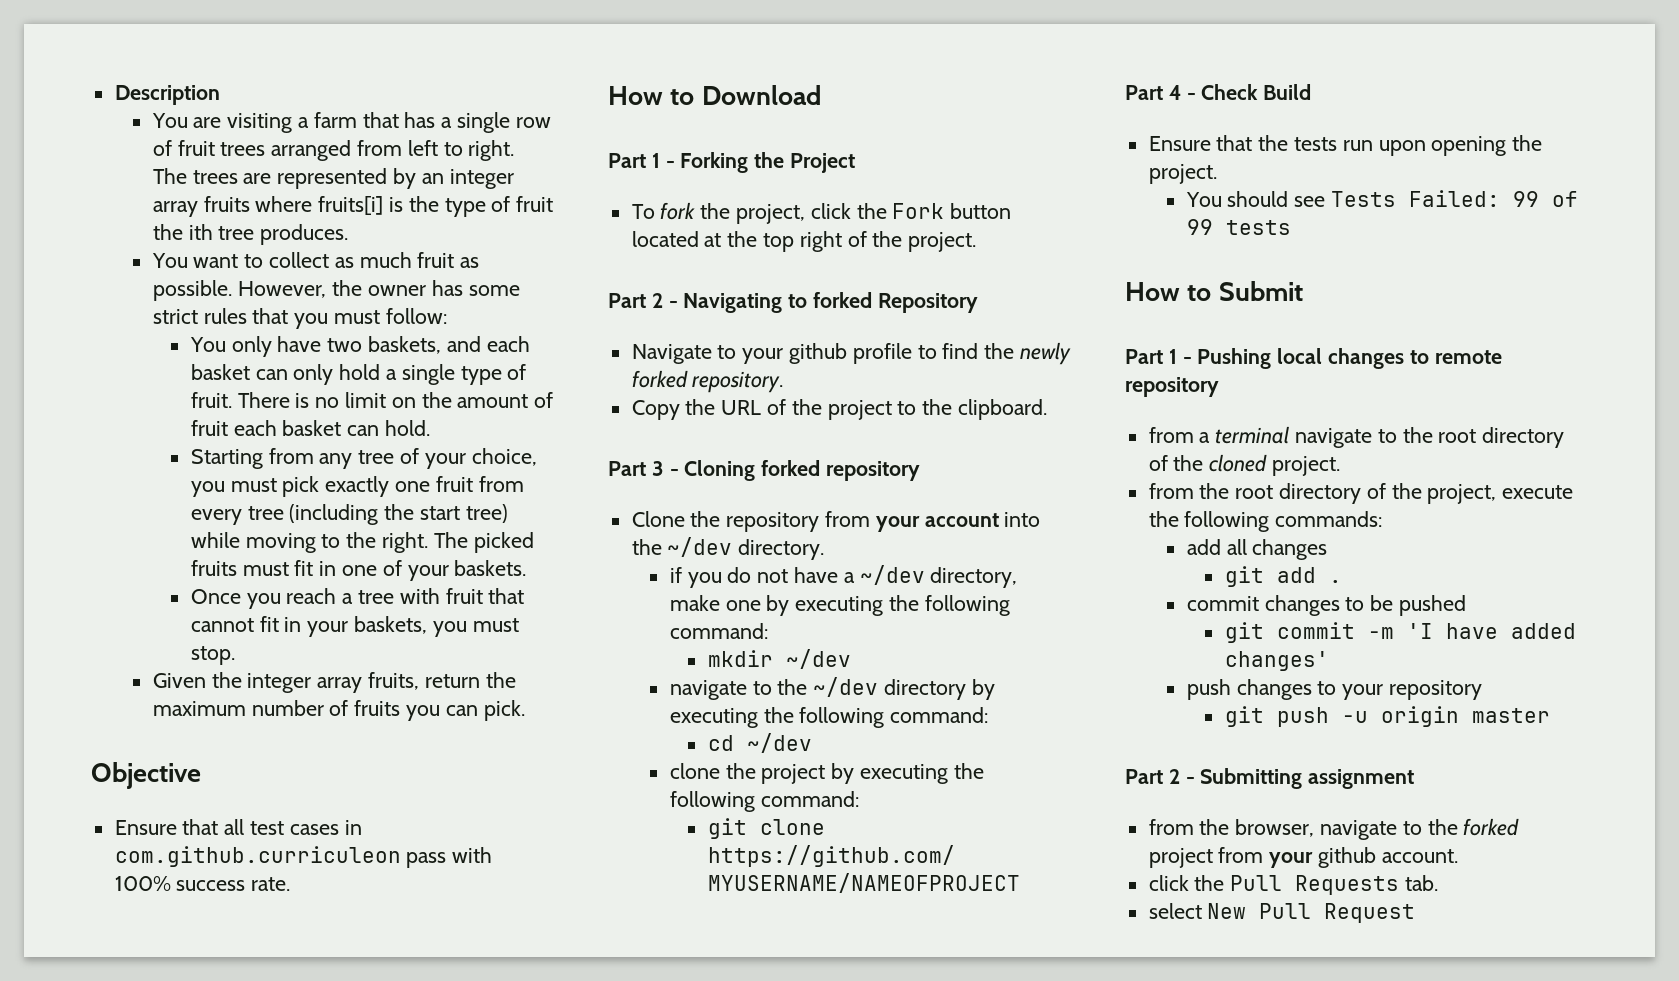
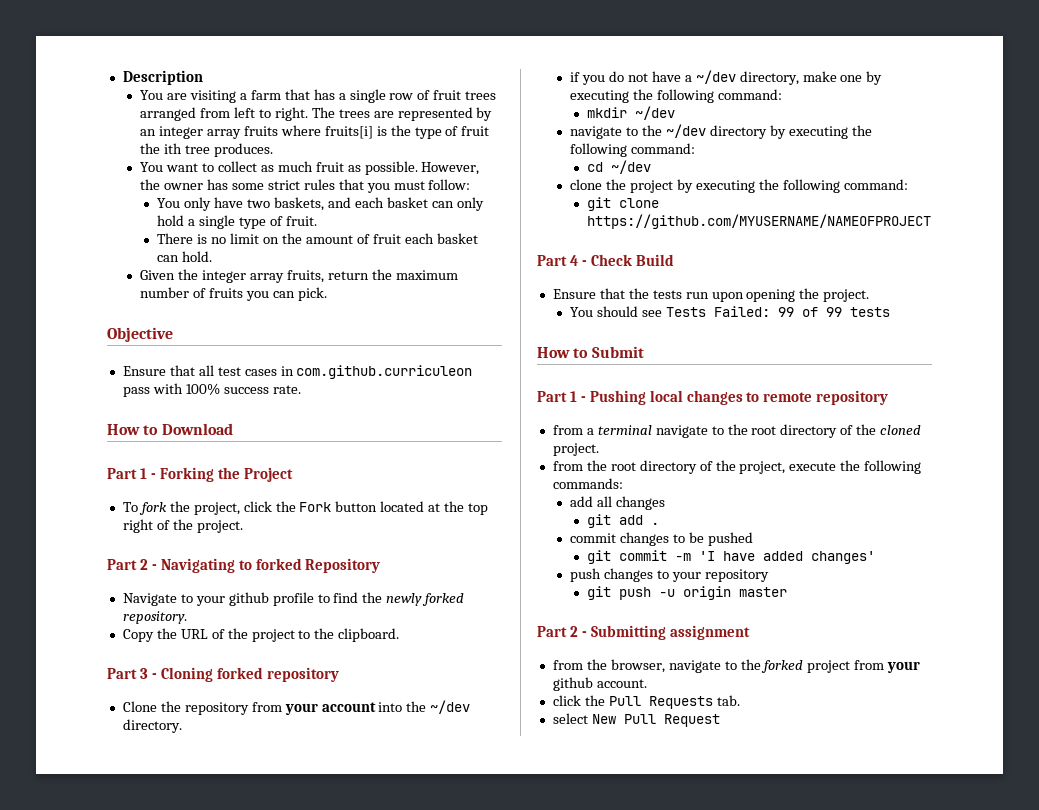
(232, 400) none -> (318, 221) //
[190,448,537,469] [190,476,524,497] [190,504,508,525] [190,532,534,553] [190,560,527,581] [190,588,525,609] [190,616,519,637] [190,646,235,665] // Starting from any tree of your choice, you must pick exactly one fruit from every tree (including the start tree) while moving to the right. The picked fruits must fit in one of your baskets. // Once you reach a tree with fruit that cannot fit in your baskets, you must stop. -> (213, 256) none

